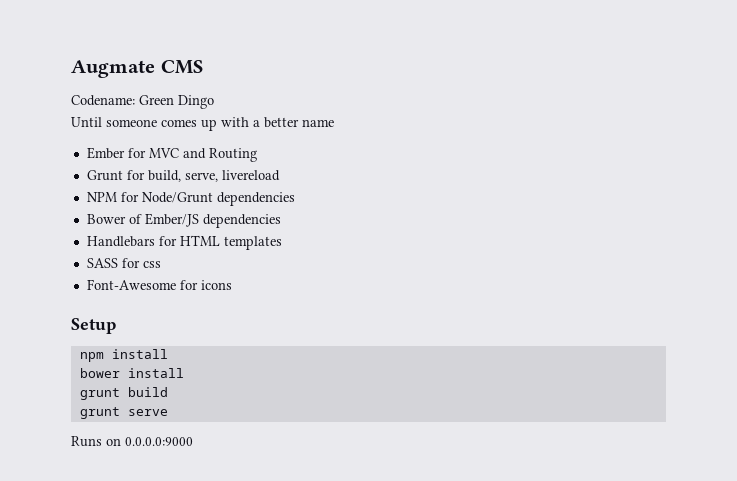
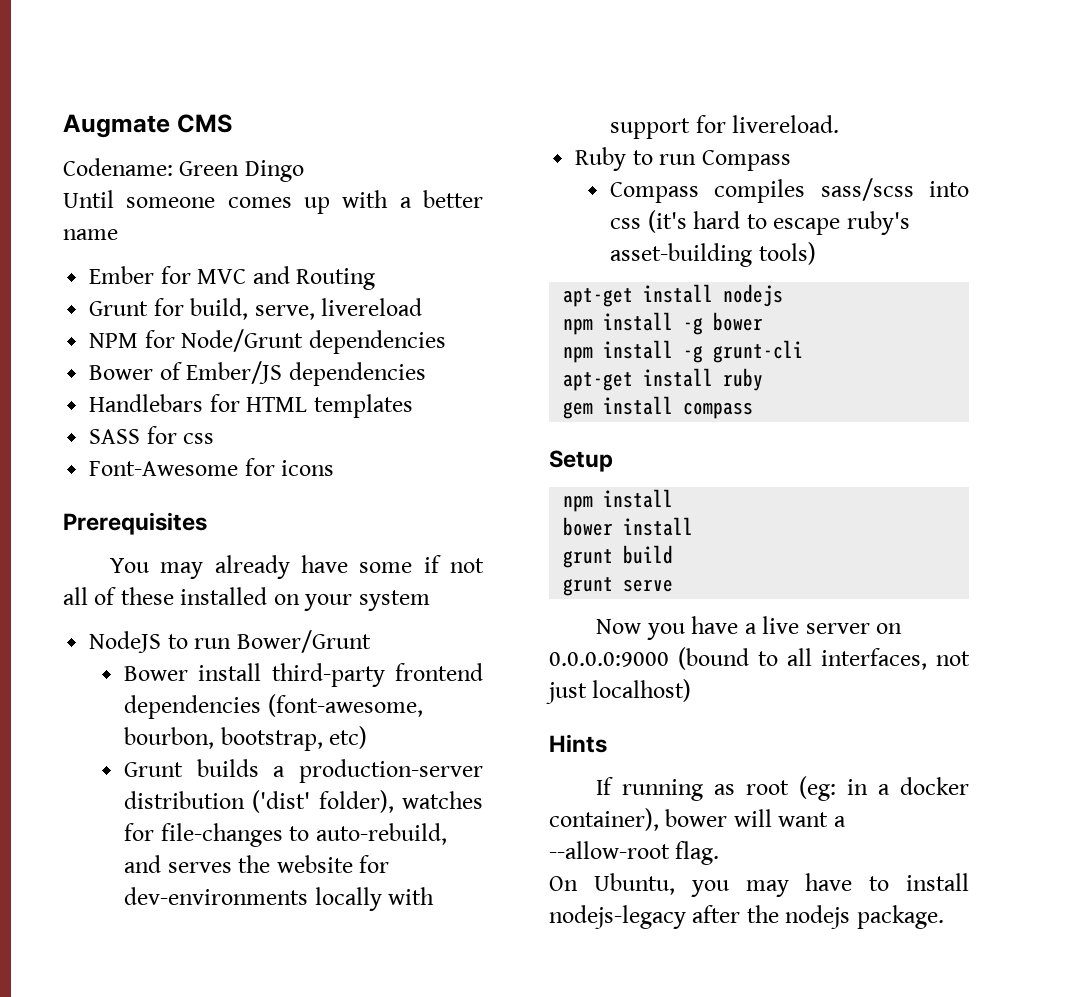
(232, 285) none -> [63,512,207,535] [110,555,484,579] [63,587,430,611] [89,630,371,653] [124,663,484,687] [124,694,423,719] [124,726,368,751] [124,759,483,783] [124,790,483,813] [124,823,447,847] [124,855,390,873] [124,887,435,911] [610,115,840,139] [575,147,791,171] [610,178,969,203] [610,210,910,235] [610,242,816,267] [563,284,784,307] [563,312,764,335] [563,340,804,363] [563,368,764,391] [563,396,754,419] // Prerequisites // You may already have some if not all of these installed on your system // NodeJS to run Bower/Grunt // Bower install third-party frontend dependencies (font-awesome, bourbon, bootstrap, etc) // Grunt builds a production-server distribution ('dist' folder), watches for file-changes to auto-rebuild, and serves the website for dev-environments locally with support for livereload. // Ruby to run Compass // Compass compiles sass/scss into css (it's hard to escape ruby's asset-building tools) // apt-get install nodejs // npm install -g bower // npm install -g grunt-cli // apt-get install ruby // gem install compass
[71,436,193,447] Runs on 0.0.0.0:9000 -> [596,616,903,640] [549,647,970,670] [546,679,692,704] [549,734,607,753] [596,776,969,801] [549,808,846,831] [549,841,720,865] [549,873,969,897] [549,905,944,929] Now you have a live server on 0.0.0.0:9000 (bound to all interfaces, not just localhost) // Hints // If running as root (eg: in a docker container), bower will want a --allow-root flag. // On Ubuntu, you may have to install nodejs-legacy after the nodejs package.

